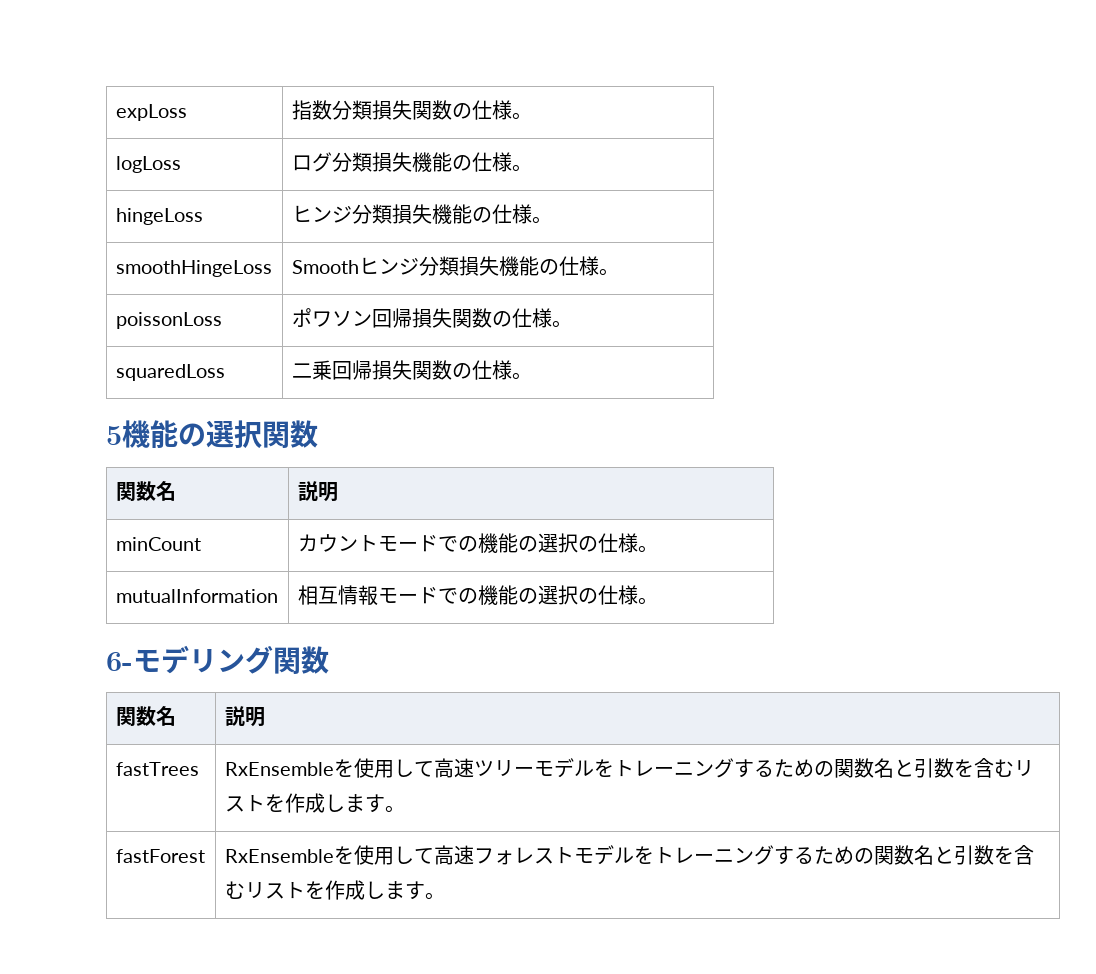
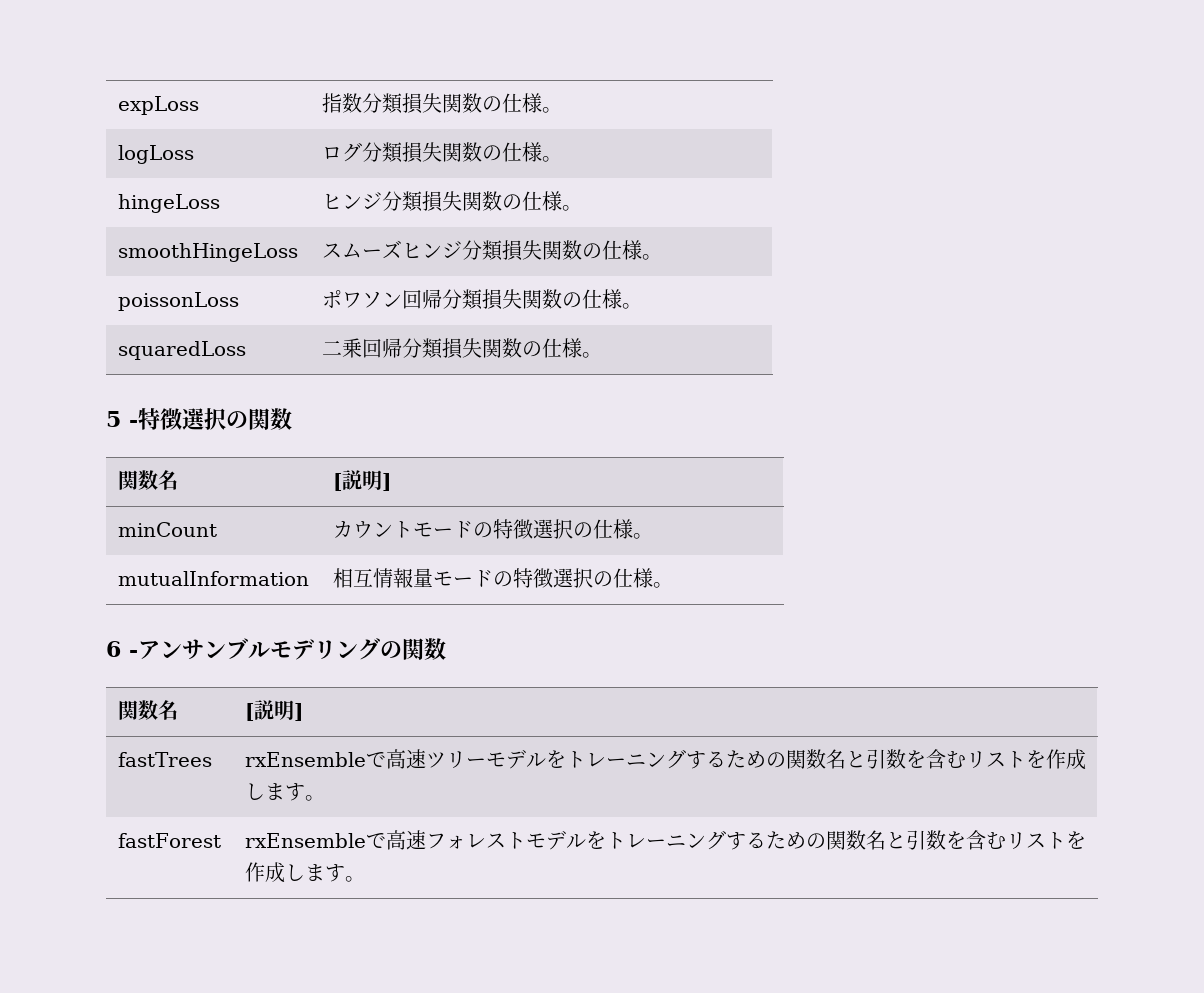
[411,152,452,172] 機能 -> [441,142,482,162] 関数
[431,204,472,224] 機能 -> [461,191,502,211] 関数
[291,256,539,276] Smoothヒンジ分類損失機能 -> [321,240,582,261] スムーズヒンジ分類損失関数
(412, 318) none -> [441,289,483,310] 分類
(372, 370) none -> [401,338,443,359] 分類
[122,420,318,449] [115,481,176,501] [297,481,338,502] 機能の選択関数 // 関数名 | 説明 -> [129,408,292,430] [117,470,178,490] [332,470,391,491] -特徴選択の関数 // 関数名 | [説明]
[437,533,538,553] での機能の -> [472,519,533,539] の特徴
[377,585,658,605] [106,652,133,671] モードでの機能の選択の仕様。 // 6- -> [412,568,673,588] [106,638,270,660] 量モードの特徴選択の仕様。 // 6 -アンサンブル
[273,646,329,674] [115,706,176,726] [224,706,265,727] 関数 // 関数名 | 説明 -> [380,638,446,660] [117,700,178,720] [244,700,303,721] の関数 // 関数名 | [説明]
[224,758,434,778] RxEnsembleを使用して -> [244,752,386,767] rxEnsembleで
[224,845,434,865] RxEnsembleを使用して -> [244,833,386,848] rxEnsembleで

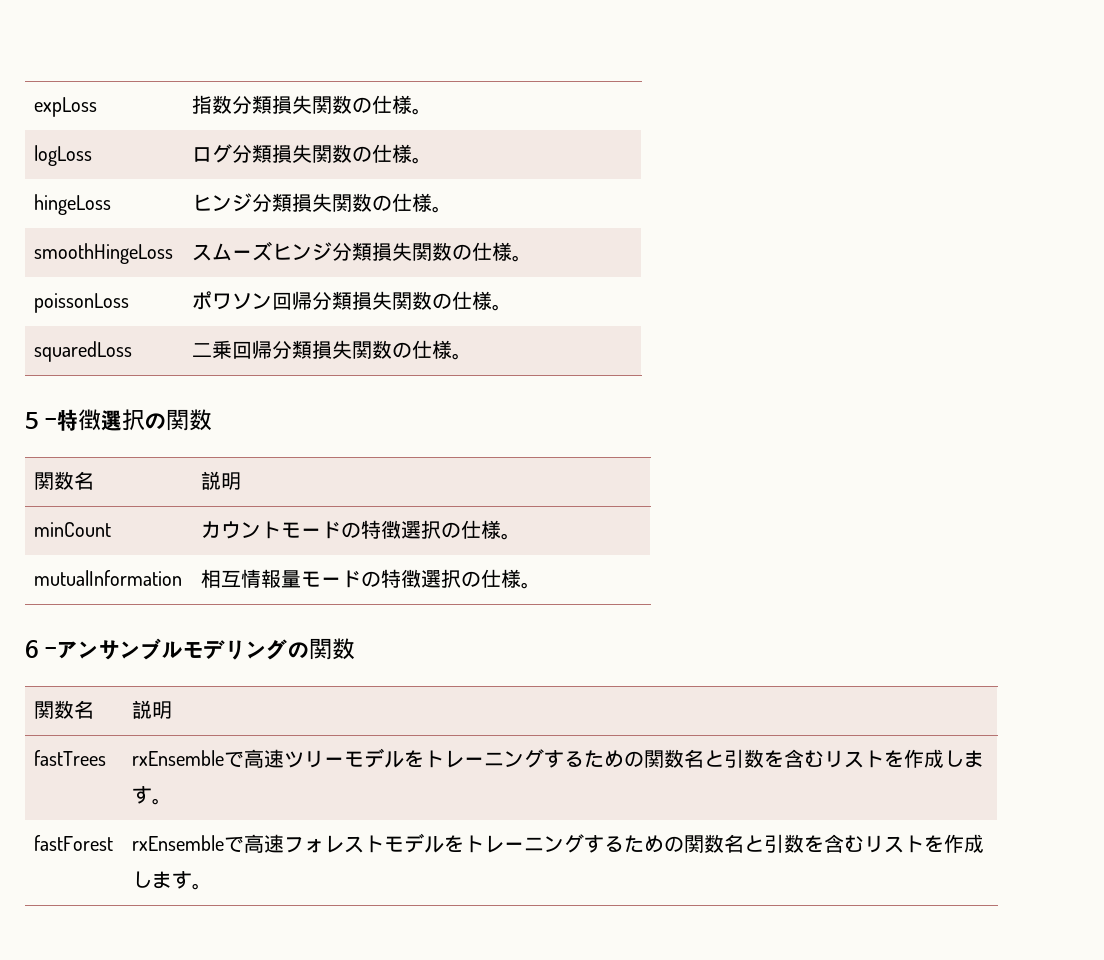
[332,470,391,491] [説明] -> [201,471,242,490] 説明
[244,700,303,721] [説明] -> [132,700,173,719] 説明

